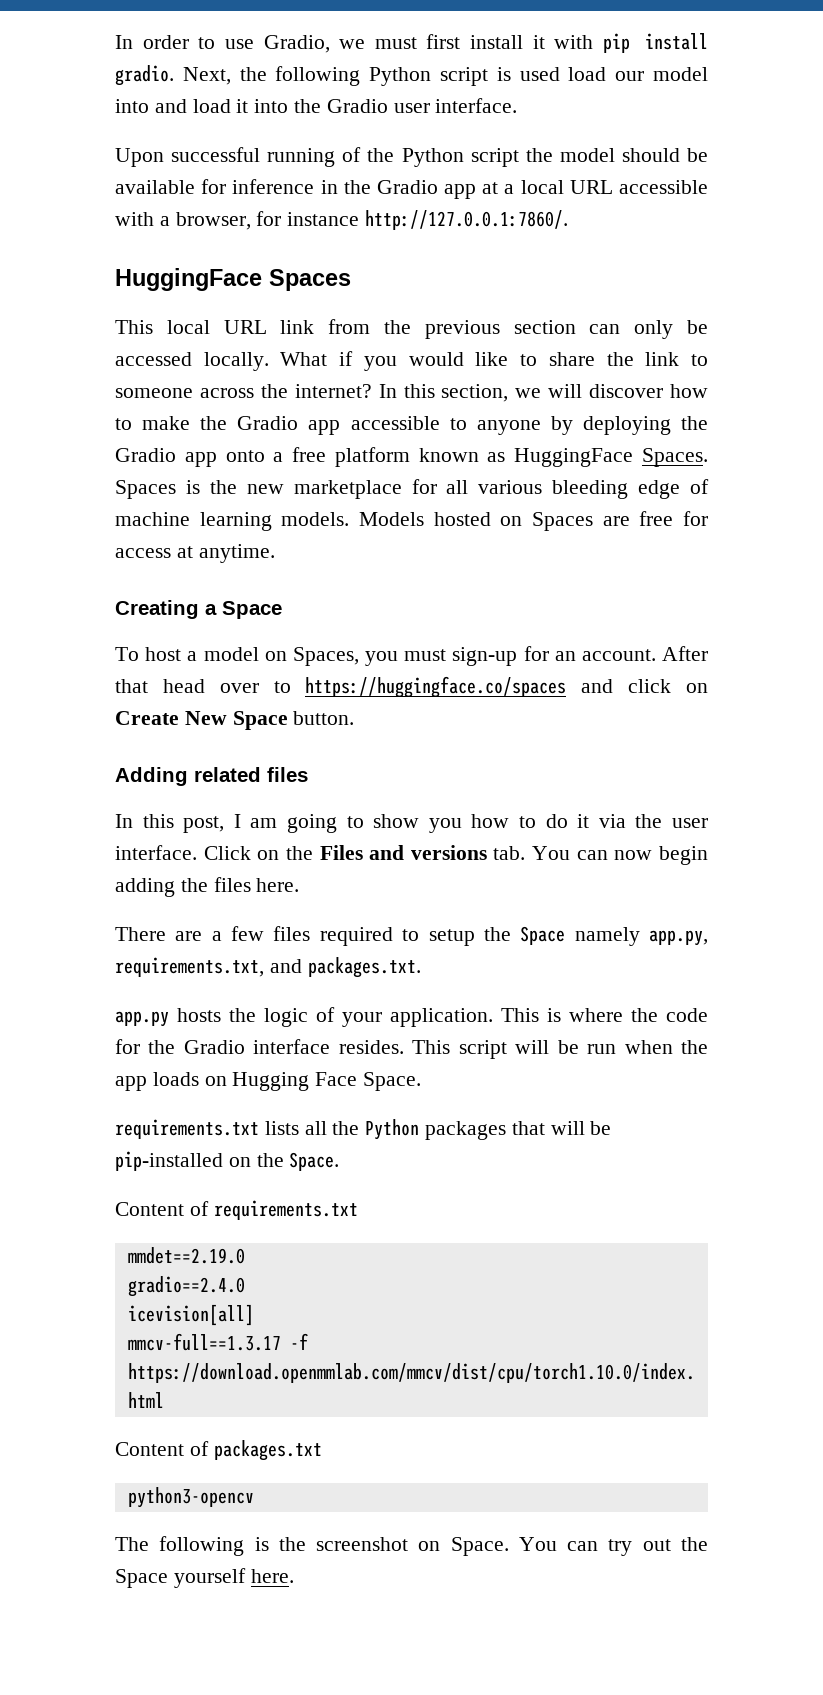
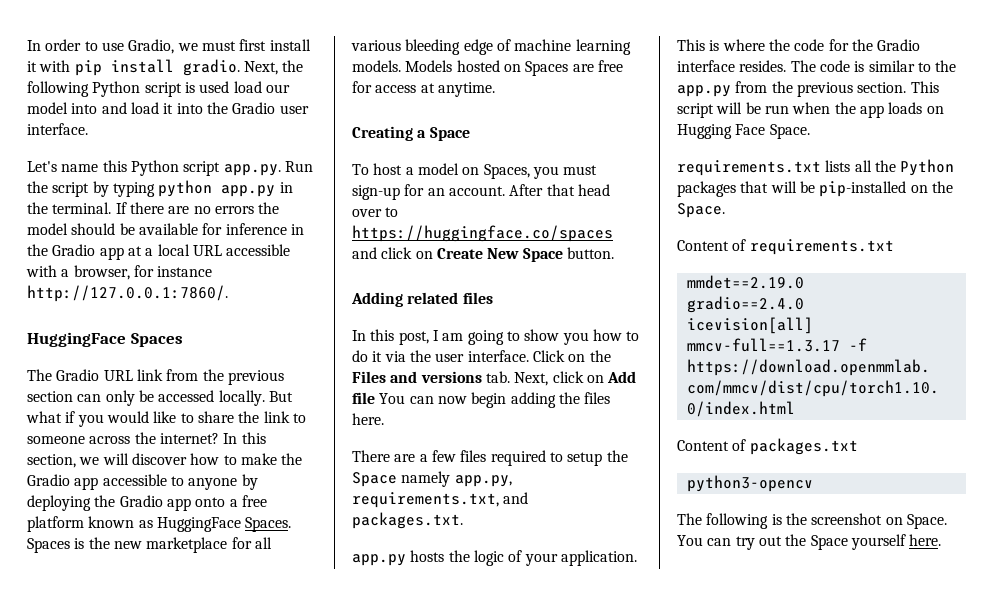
[115,147,519,167] Upon successful running of the Python script -> [27,160,313,176] [27,180,293,197] [27,202,254,214] Let's name this Python script app.py. Run the script by typing python app.py in the terminal. If there are no errors
[115,320,210,334] This local -> [27,369,100,381] The Gradio
[280,352,328,366] What -> [268,391,293,402] [26,411,62,423] But what
(526, 853) none -> [514,371,637,386] [352,392,375,404] Next, click on Add file
(404, 1047) none -> [790,60,957,72] [677,81,907,97] The code is similar to the app.py from the previous section.

